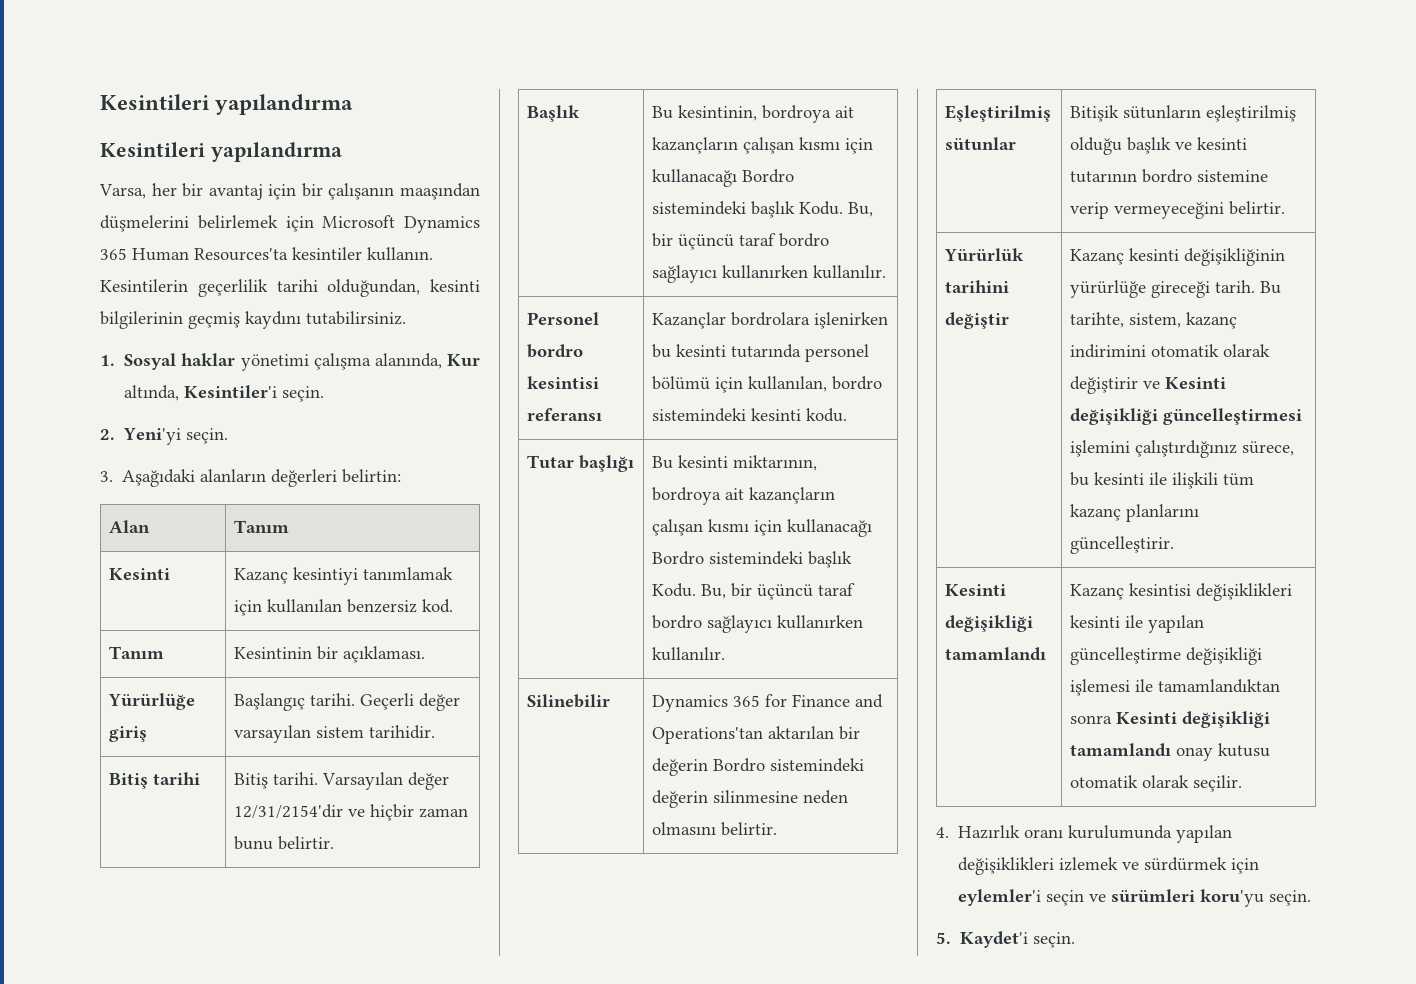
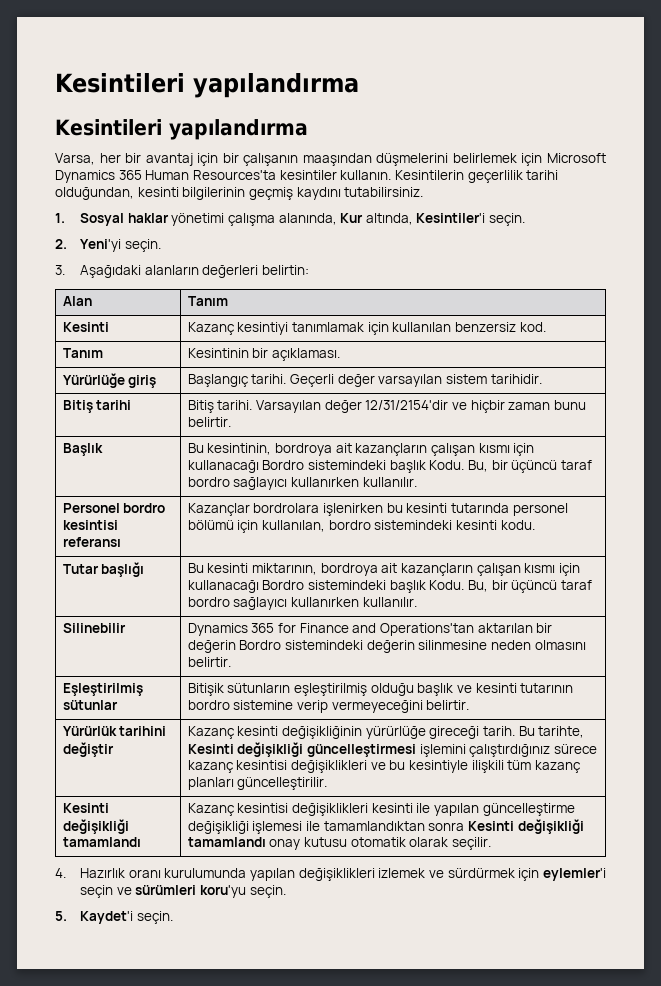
[1129,312,1238,329] [1070,344,1271,358] [1070,376,1161,394] sistem, kazanç indirimini otomatik olarak değiştirir ve -> (585, 732) none
[1242,441,1295,456] [1070,472,1168,486] sürece, bu kesinti ile -> [554,744,598,754] [187,760,469,773] sürece kazanç kesintisi değişiklikleri ve bu kesintiyle
[1126,504,1200,522] [1070,536,1175,554] planlarını güncelleştirir. -> [187,777,328,790] planları güncelleştirilir.

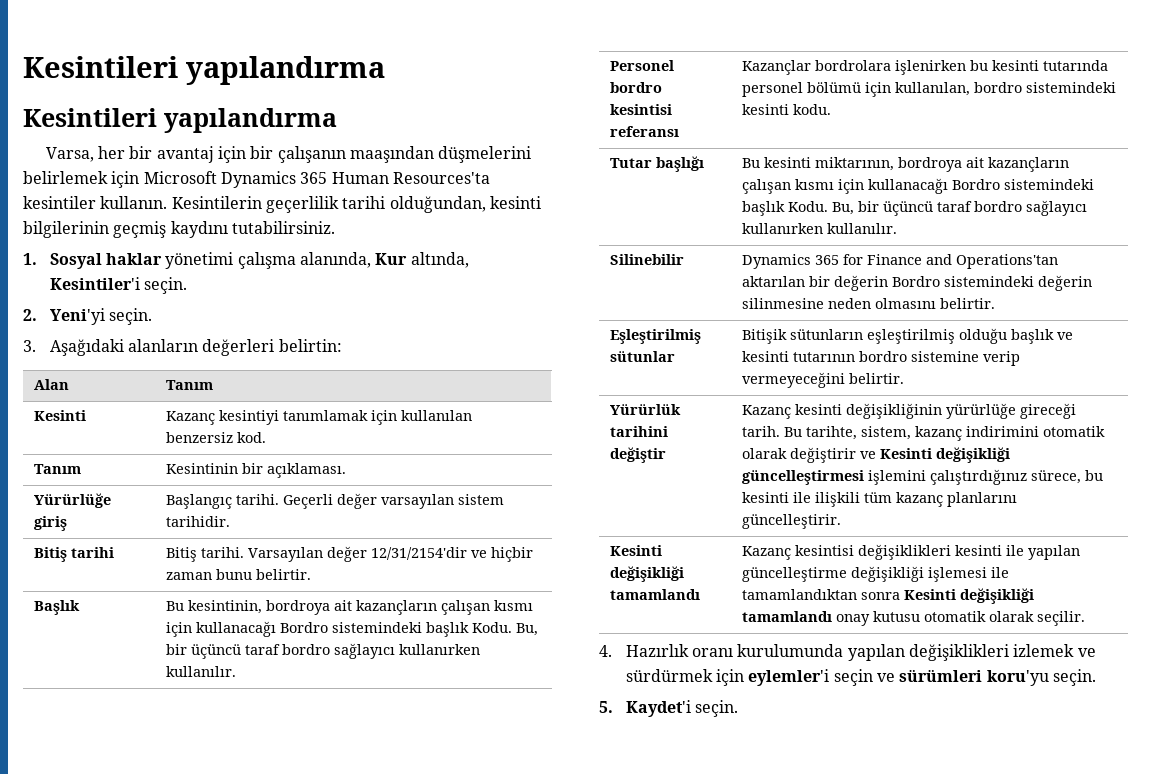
(585, 732) none -> [860,426,1105,441] [741,447,876,463] sistem, kazanç indirimini otomatik olarak değiştirir ve
[554,744,598,754] [187,760,469,773] sürece kazanç kesintisi değişiklikleri ve bu kesintiyle -> [1030,470,1103,484] [741,492,811,503] sürece, bu kesinti ile
[187,777,328,790] planları güncelleştirilir. -> [946,492,1017,507] [741,514,841,529] planlarını güncelleştirir.

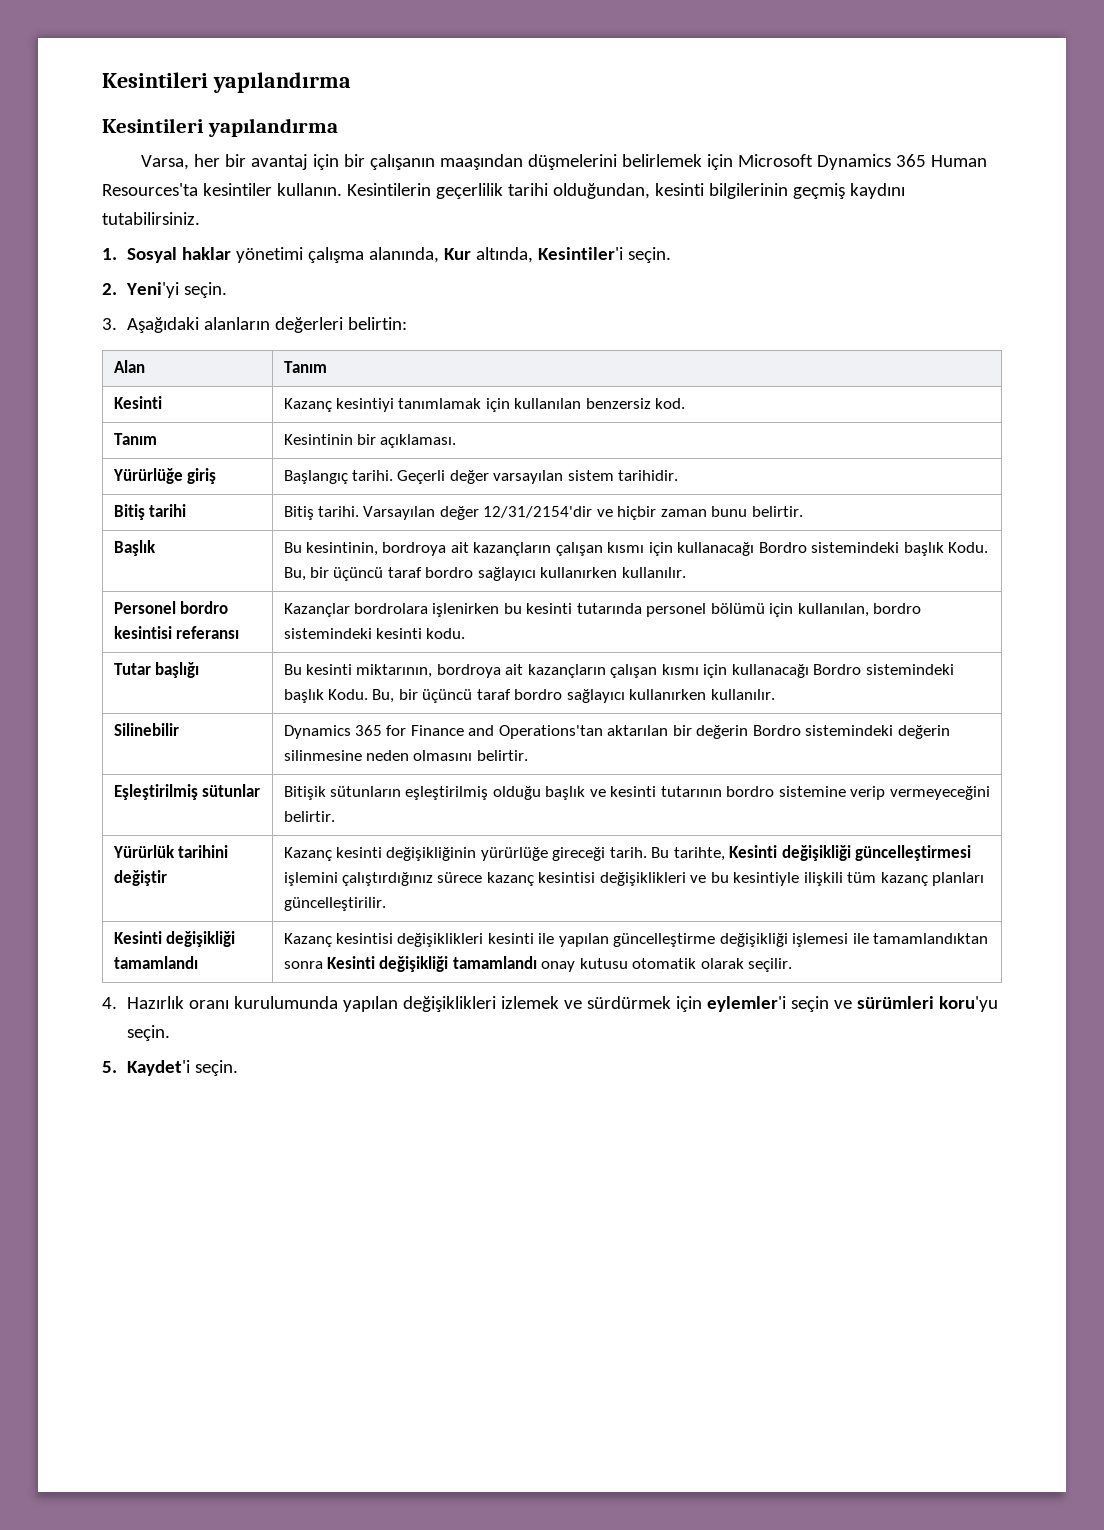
[860,426,1105,441] [741,447,876,463] sistem, kazanç indirimini otomatik olarak değiştirir ve -> (725, 854) none
[1030,470,1103,484] [741,492,811,503] sürece, bu kesinti ile -> [437,872,800,886] sürece kazanç kesintisi değişiklikleri ve bu kesintiyle
[946,492,1017,507] [741,514,841,529] planlarını güncelleştirir. -> [931,872,984,886] [283,897,386,911] planları güncelleştirilir.

